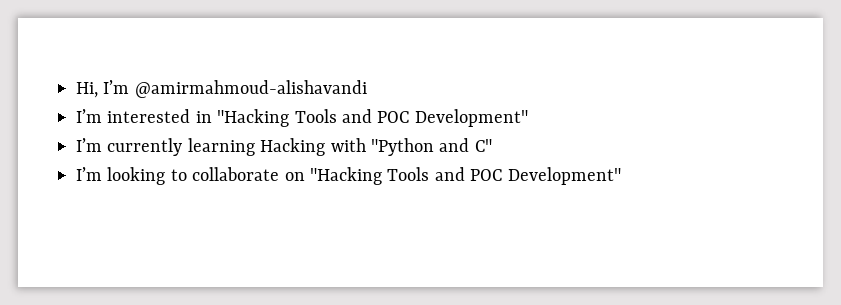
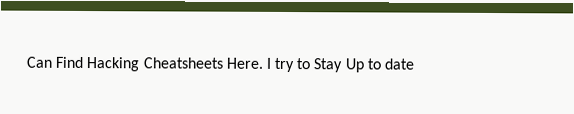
[76,80,367,98] [76,109,528,127] [76,138,492,156] [76,167,621,185] Hi, I’m @amirmahmoud-alishavandi // I’m interested in "Hacking Tools and POC Development" // I’m currently learning Hacking with "Python and C" // I’m looking to collaborate on "Hacking Tools and POC Development" -> [26,56,415,73] Can Find Hacking Cheatsheets Here. I try to Stay Up to date

